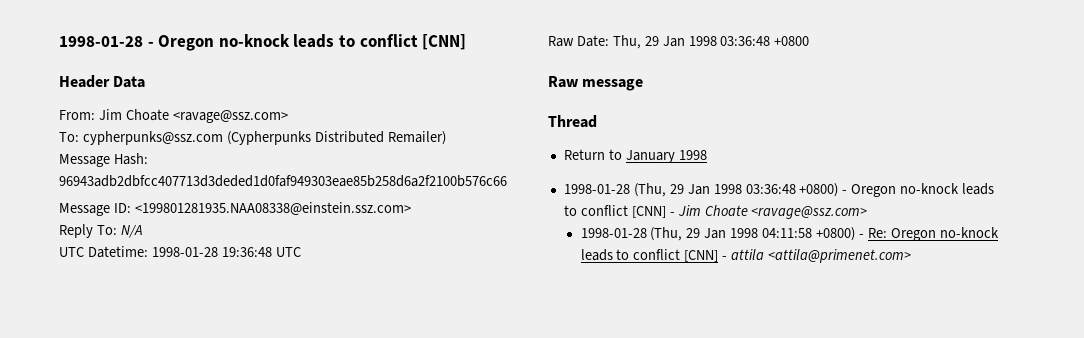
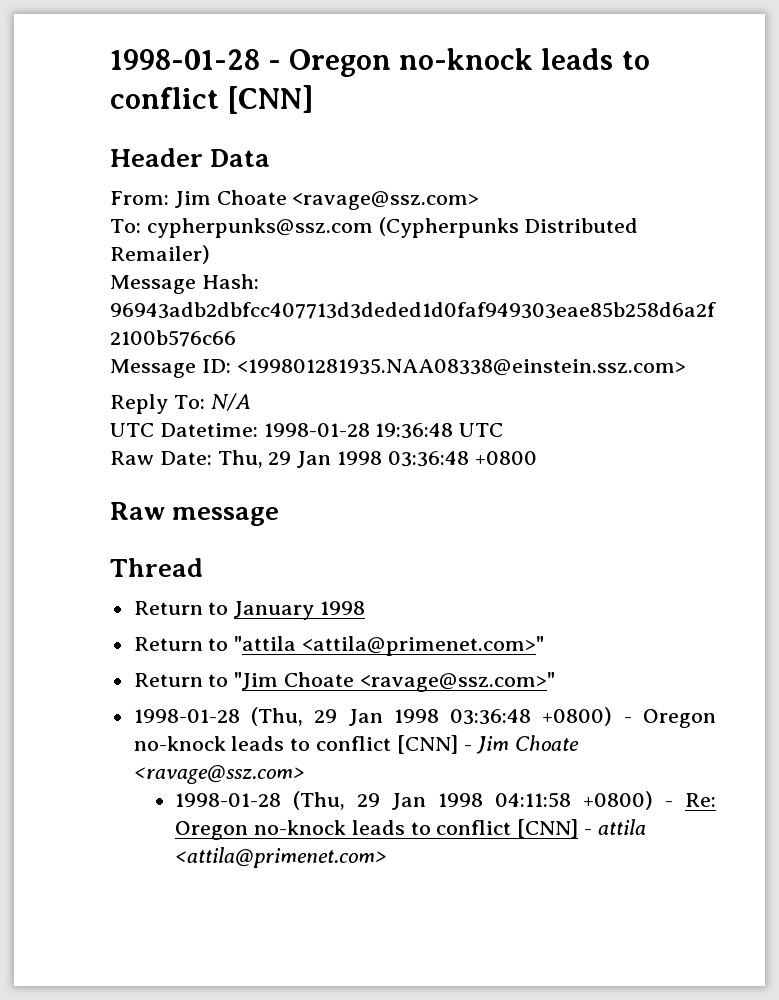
(707, 155) none -> [133,636,545,656] [133,672,555,692] // Return to "attila <attila@primenet.com>" // Return to "Jim Choate <ravage@ssz.com>"

